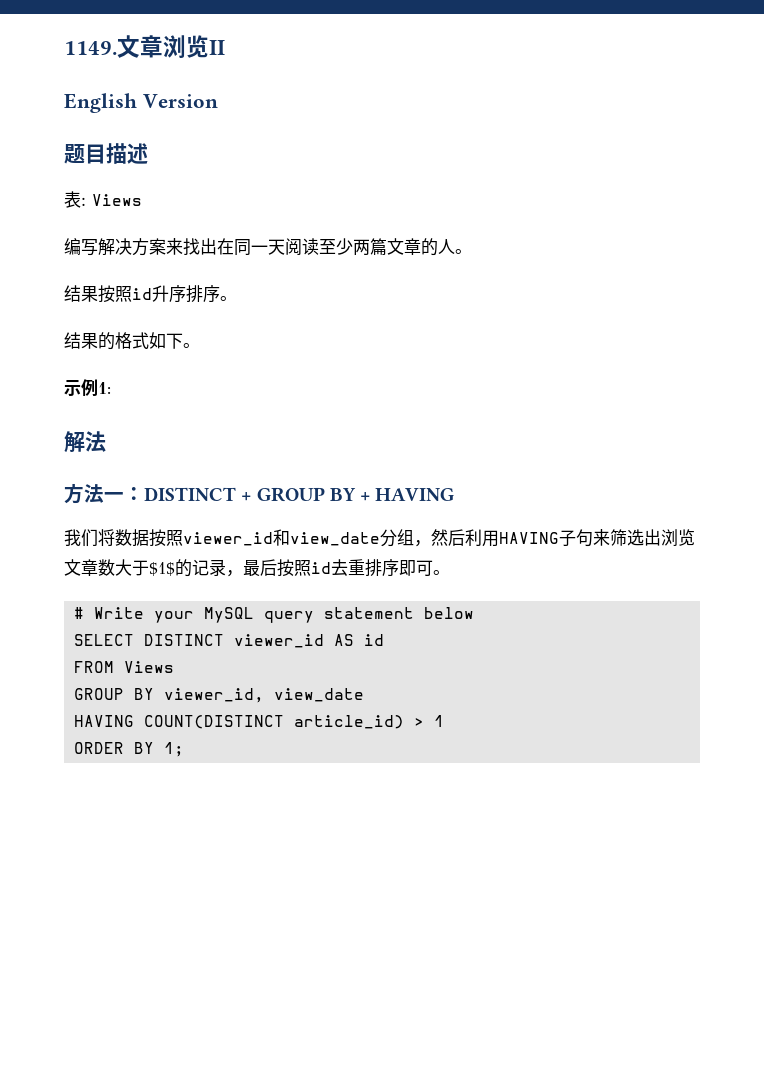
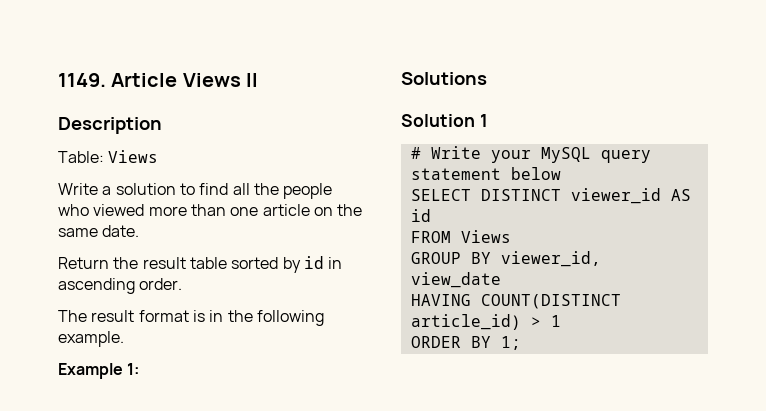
[117,35,209,59] 文章浏览 -> [111,73,241,87] Article Views
[64,93,218,113] [64,143,148,164] [64,191,142,208] [64,238,472,256] [64,285,237,303] [64,332,200,350] [64,379,111,396] [64,431,106,453] [64,483,455,504] [64,529,695,547] [64,559,450,577] English Version // 题目描述 // 表: Views // 编写解决方案来找出在同一天阅读至少两篇文章的人。 // 结果按照id升序排序。 // 结果的格式如下。 // 示例1: // 解法 // 方法一：DISTINCT + GROUP BY + HAVING // 我们将数据按照viewer_id和view_date分组，然后利用HAVING子句来筛选出浏览文章数大于$1$的记录，最后按照id去重排序即可。 -> [58,117,162,134] [58,150,159,163] [58,183,333,199] [58,204,363,216] [58,225,140,237] [58,256,343,273] [58,278,183,294] [58,310,324,326] [58,331,124,347] [58,363,140,379] [401,72,487,85] [401,114,488,127] Description // Table: Views // Write a solution to find all the people who viewed more than one article on the same date. // Return the result table sorted by id in ascending order. // The result format is in the following example. // Example 1: // Solutions // Solution 1

